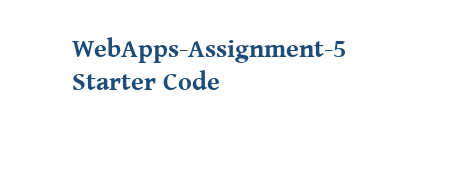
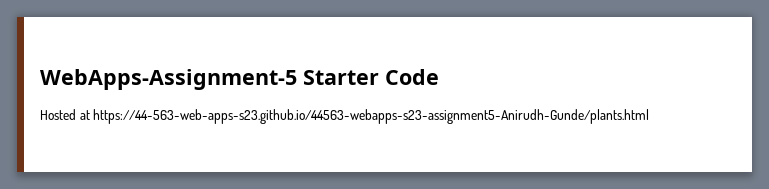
(221, 80) none -> [40,109,650,124] // Hosted at https://44-563-web-apps-s23.github.io/44563-webapps-s23-assignment5-Anirudh-Gunde/plants.html

